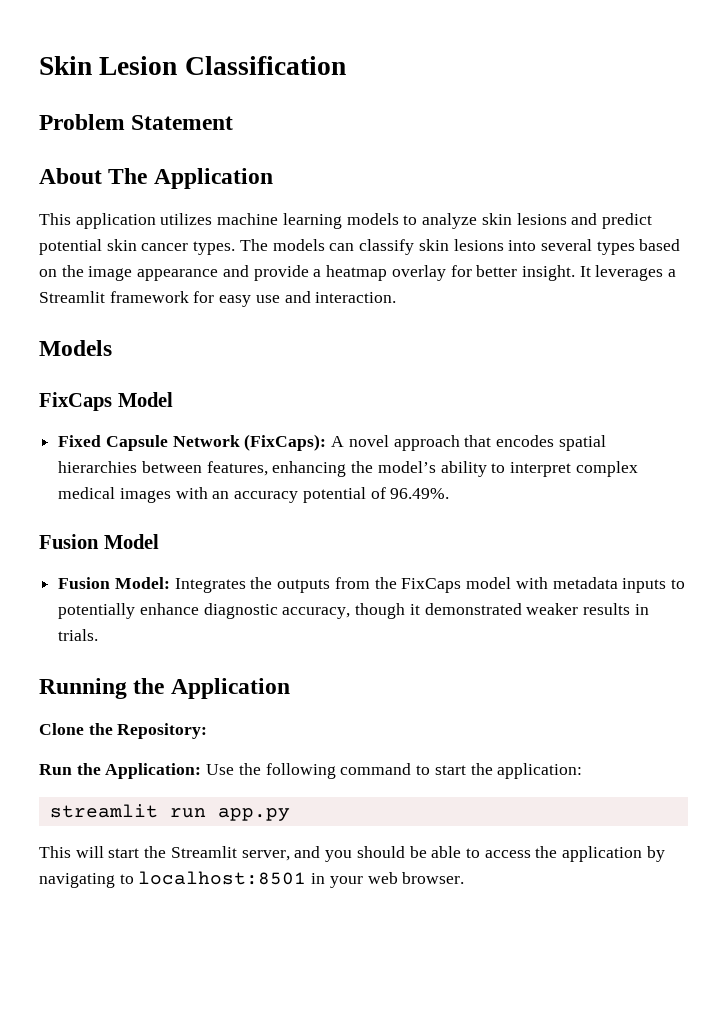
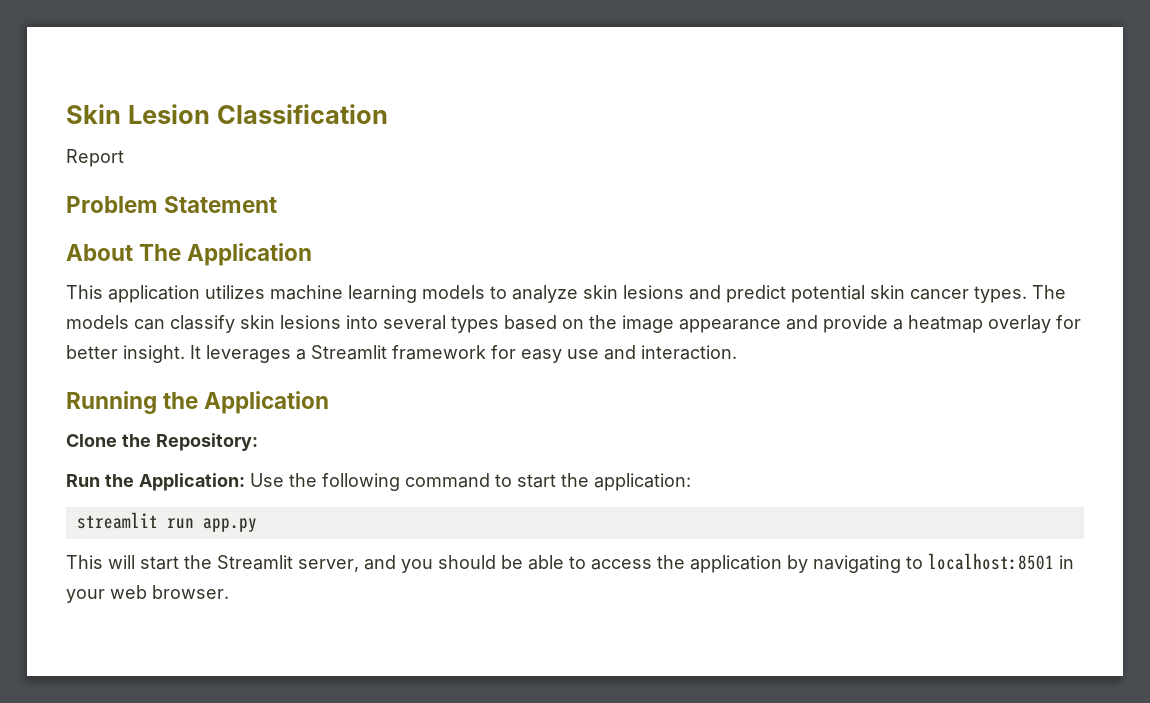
(346, 65) none -> [66,149,124,167] // Report
[39,340,112,356] [39,392,173,411] [58,434,606,451] [58,461,638,477] [58,487,450,503] [39,534,159,549] [58,577,685,593] [58,603,649,619] [58,629,99,641] // Models // FixCaps Model // Fixed Capsule Network (FixCaps): A novel approach that encodes spatial hierarchies between features, enhancing the model’s ability to interpret complex medical images with an accuracy potential of 96.49%. // Fusion Model // Fusion Model: Integrates the outputs from the FixCaps model with metadata inputs to potentially enhance diagnostic accuracy, though it demonstrated weaker results in trials. -> (737, 352) none

